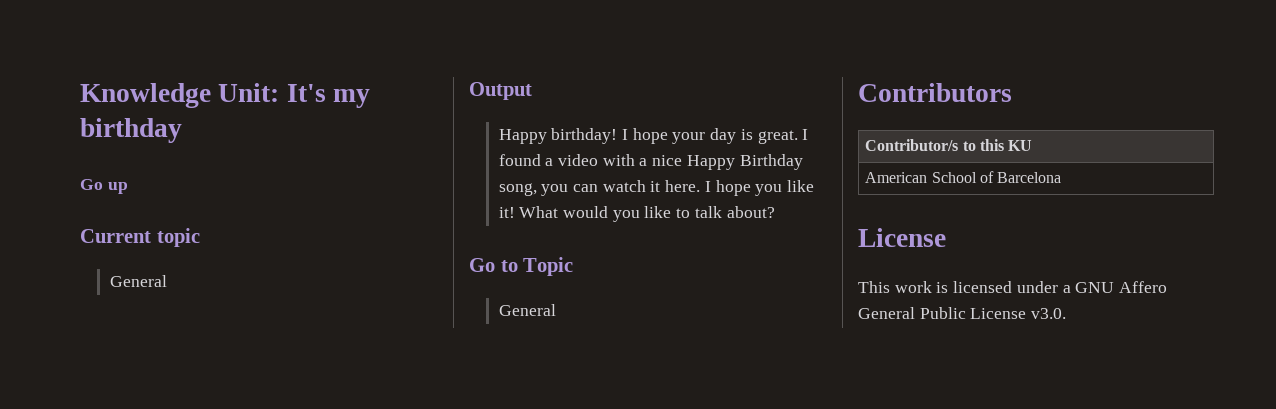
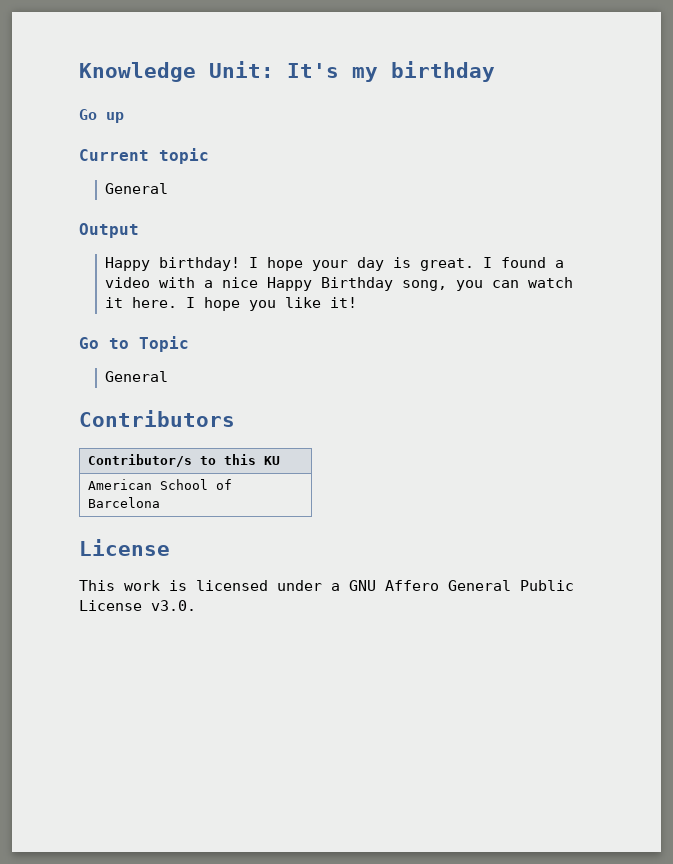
[519,206,775,222] What would you like to talk about? -> (358, 302) none

